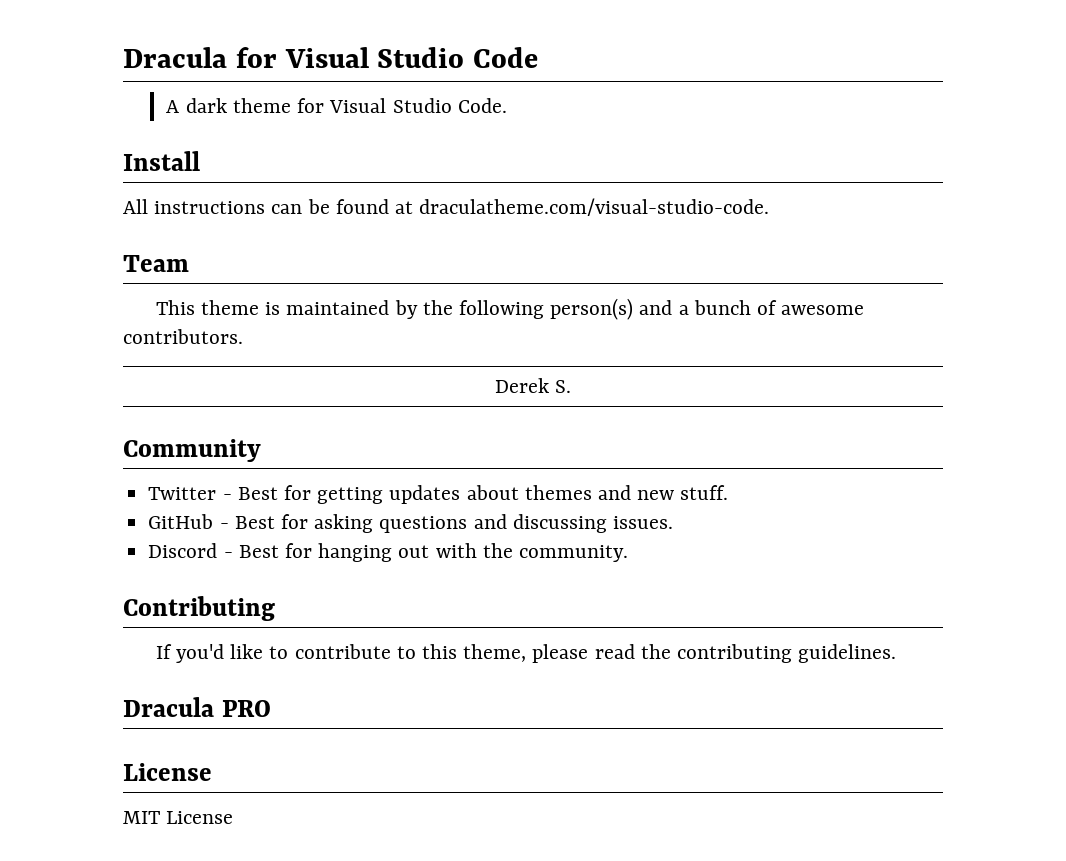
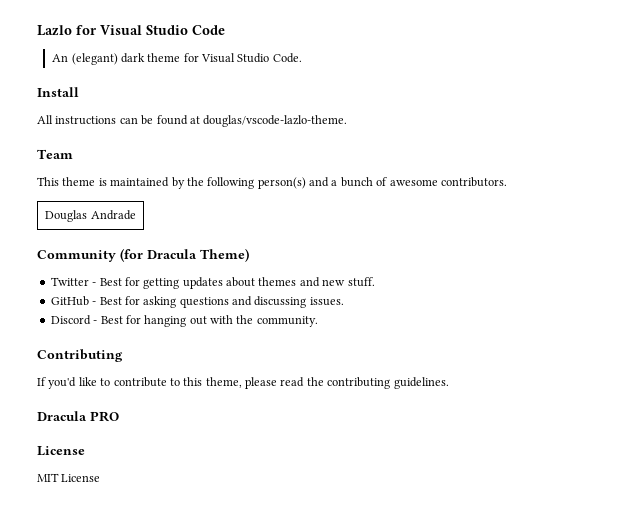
[123,47,227,68] Dracula -> [37,25,72,36] Lazlo
[166,100,180,113] A -> [52,53,118,65] An (elegant)
[419,198,770,216] draculatheme.com/visual-studio-code. -> [203,115,348,127] douglas/vscode-lazlo-theme.
[494,378,572,393] Derek S. -> [45,210,136,222] Douglas Andrade
(261, 450) none -> [120,248,249,262] (for Dracula Theme)

